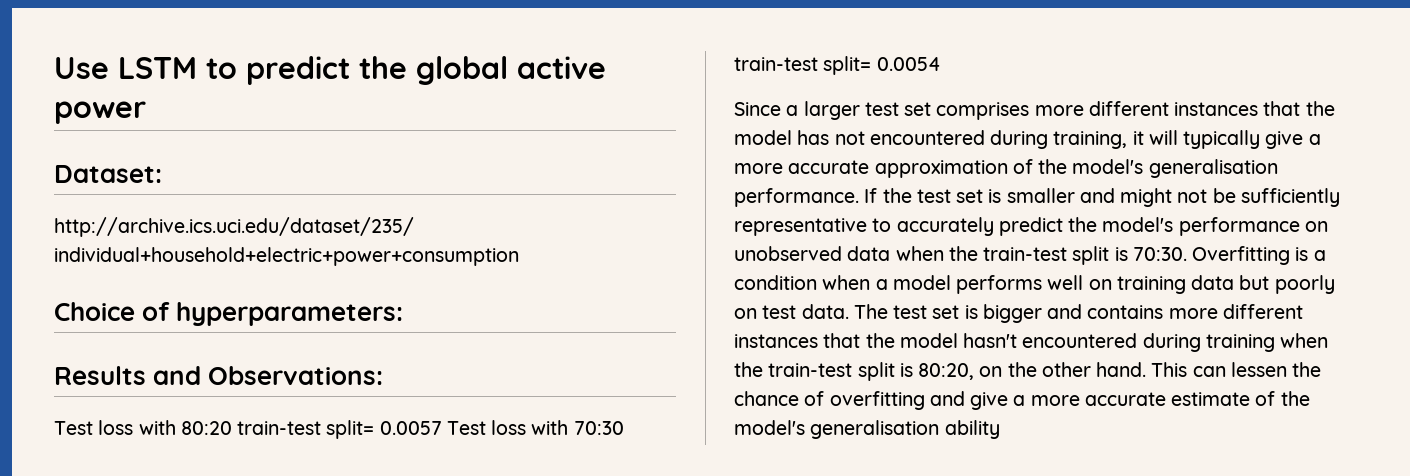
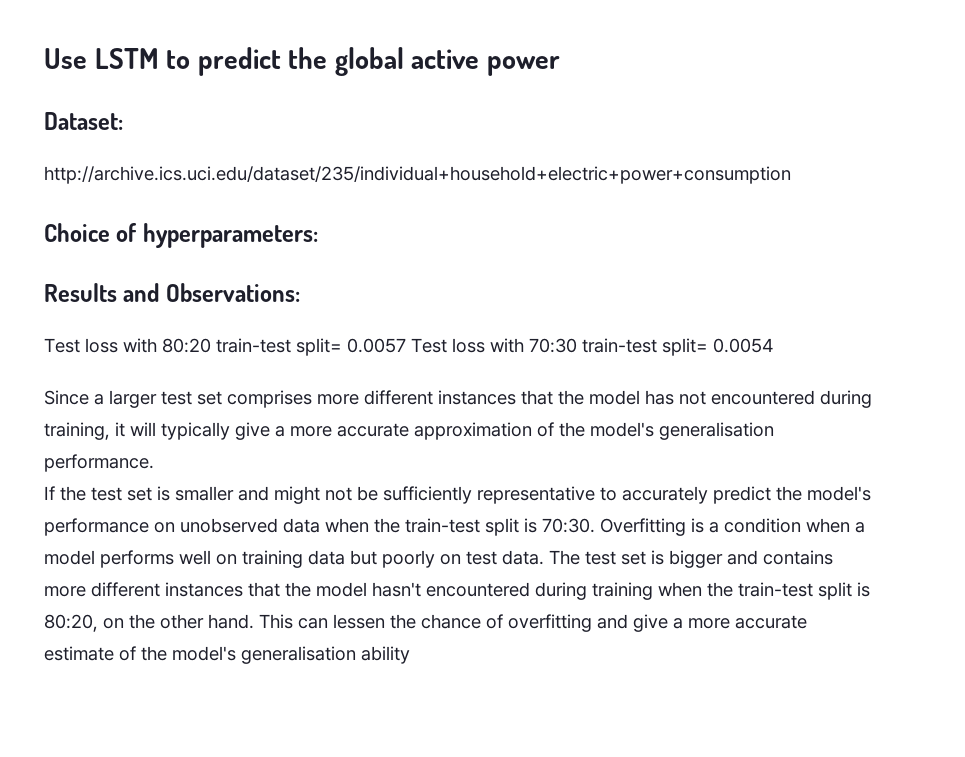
(859, 197) none -> (154, 463) //

